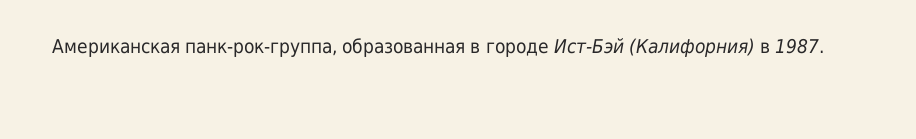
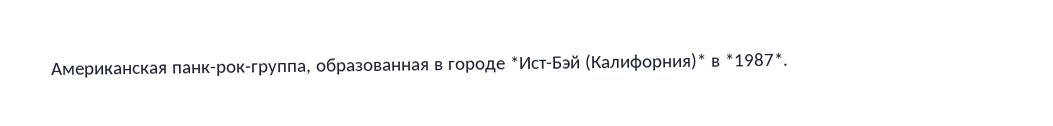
[553,38,825,57] Ист-Бэй (Калифорния) в 1987. -> [508,52,789,72] *Ист-Бэй (Калифорния)* в *1987*.

